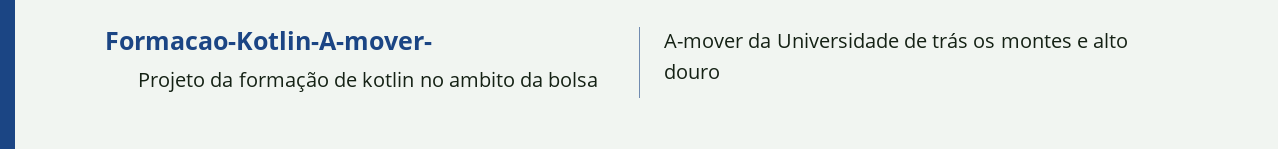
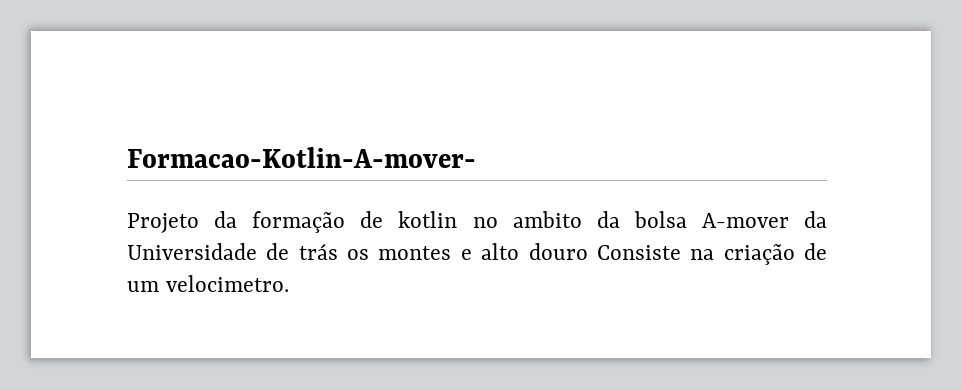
(720, 71) none -> [596,243,828,265] [127,275,289,292] Consiste na criação de um velocimetro.

